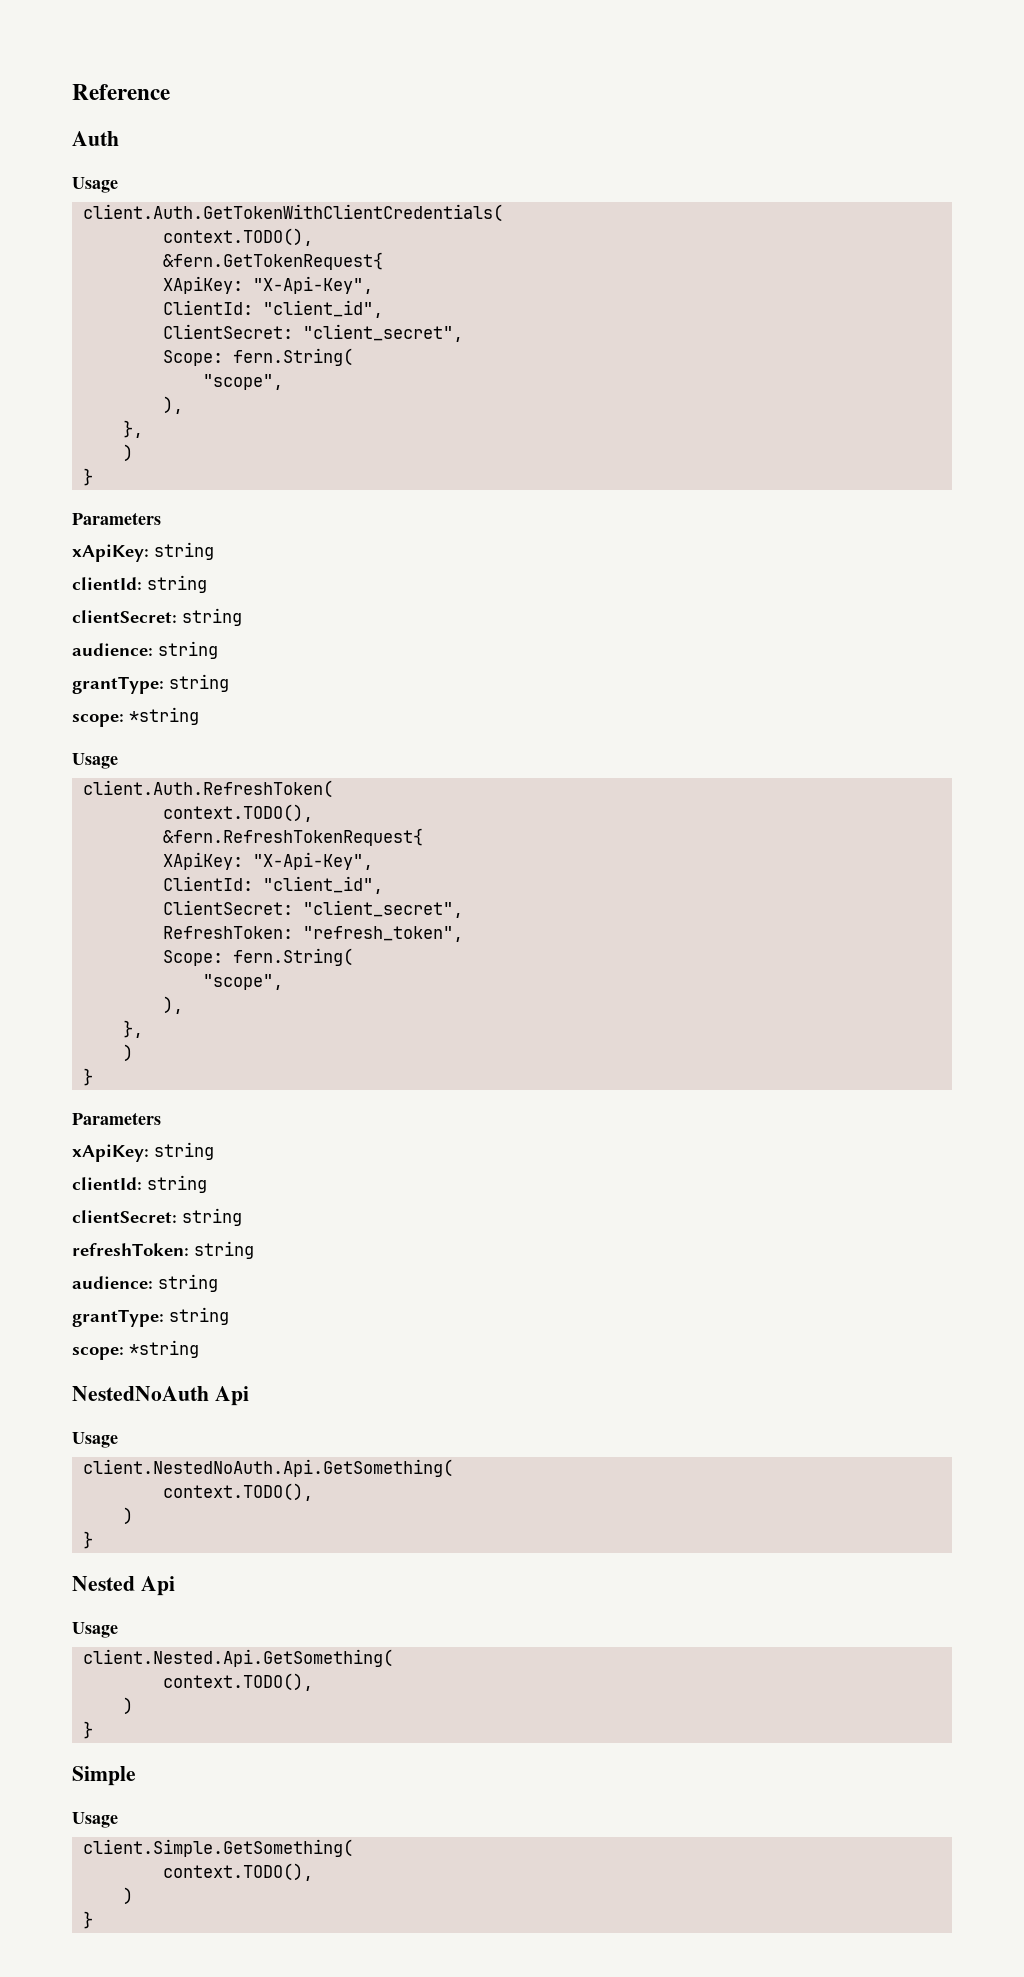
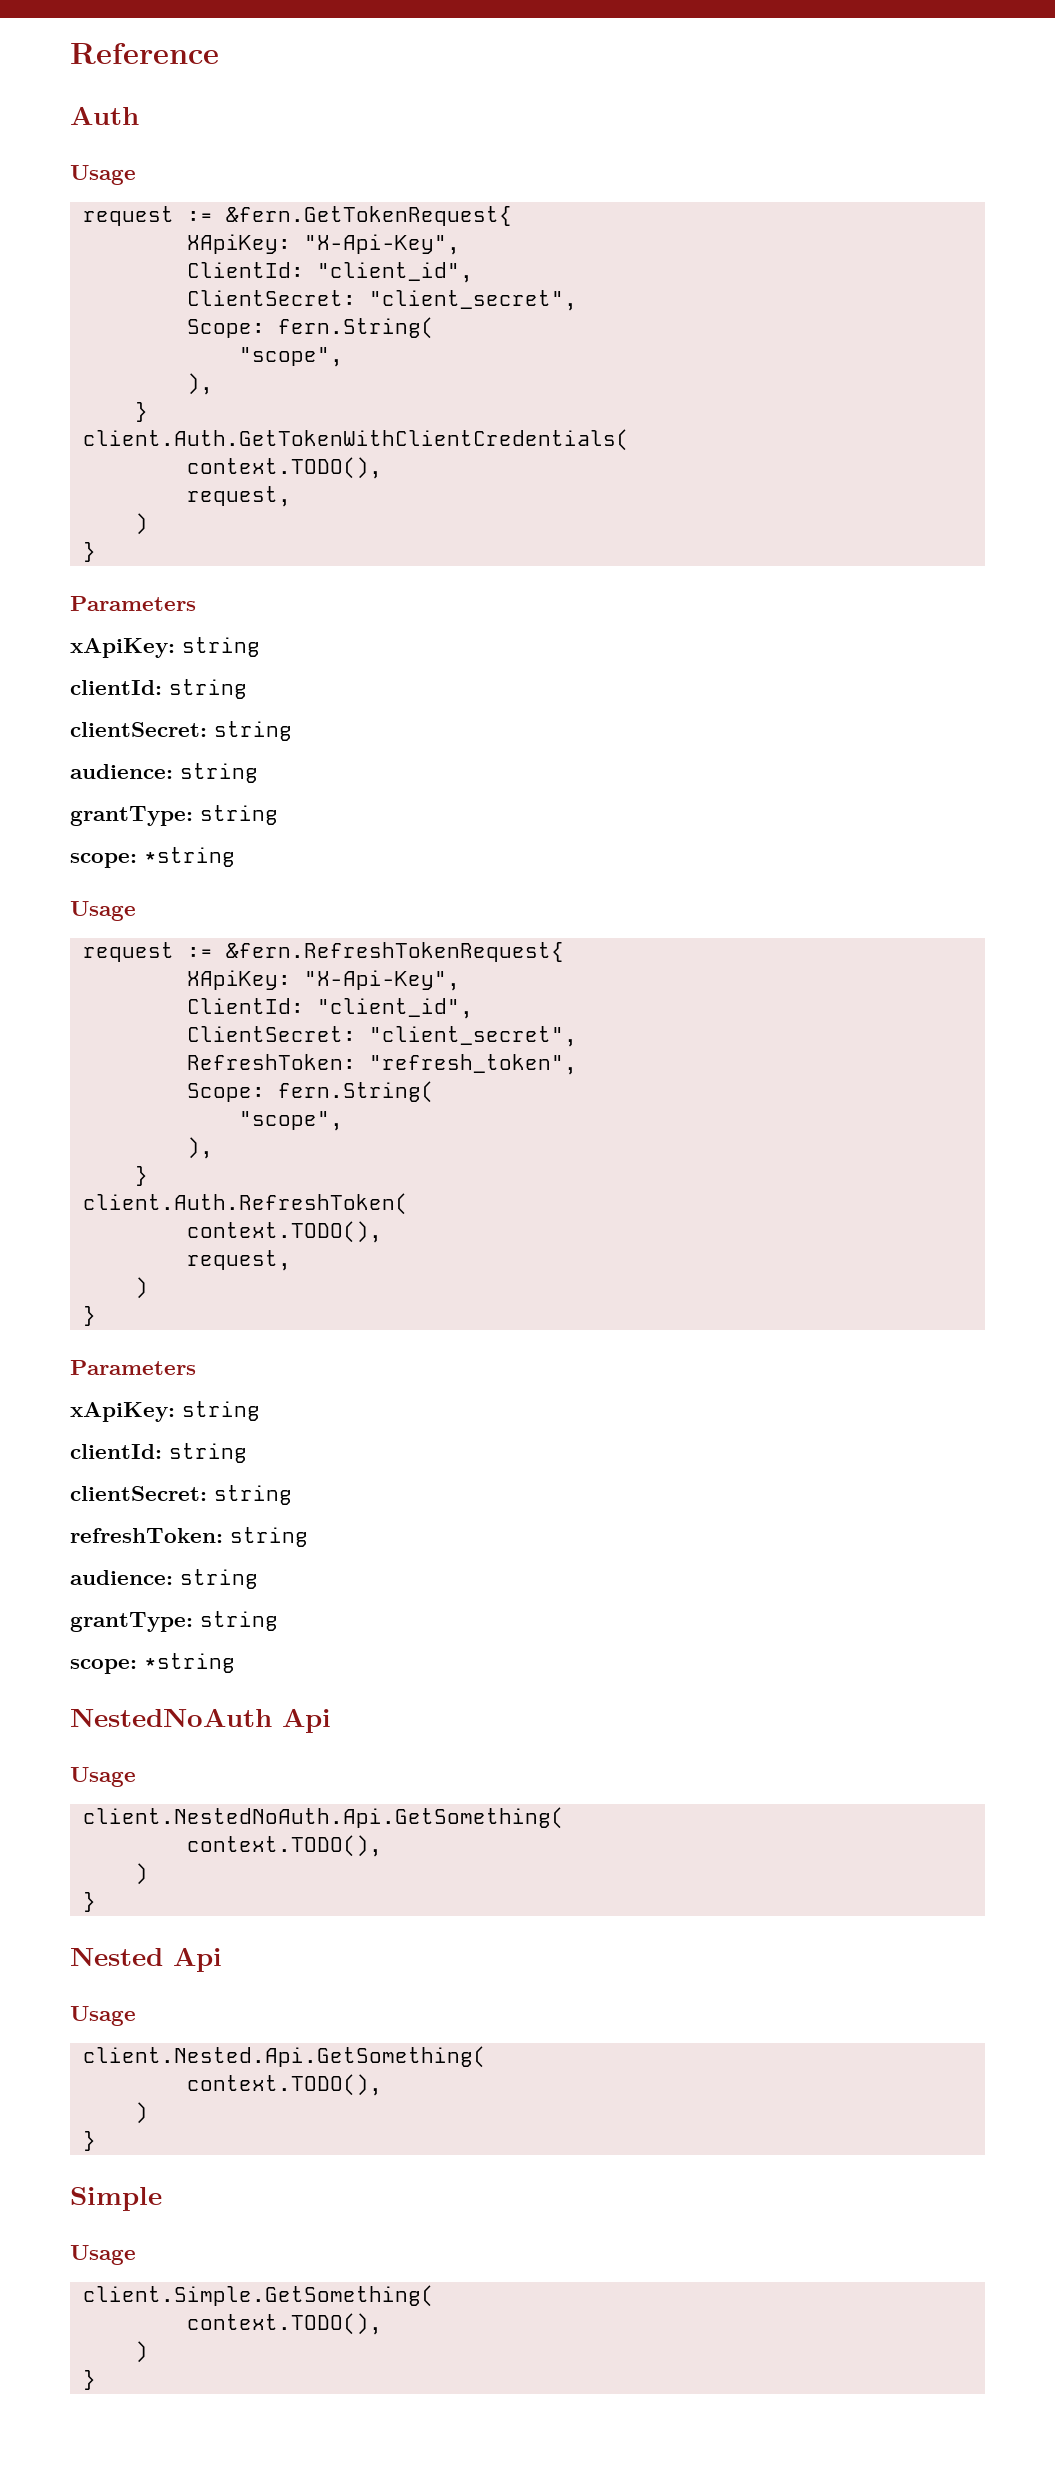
[83,204,504,222] [163,228,314,246] client.Auth.GetTokenWithClientCredentials( // context.TODO(), // -> [82,206,213,226] request :=
[123,420,144,438] }, -> [134,402,148,422] [82,429,629,451] [186,457,382,479] [186,486,291,507] } // client.Auth.GetTokenWithClientCredentials( // context.TODO(), // request,
[83,780,334,798] [163,804,314,822] client.Auth.RefreshToken( // context.TODO(), // -> [82,942,213,962] request :=
[123,1020,144,1038] }, -> [134,1166,148,1186] [82,1193,408,1215] [186,1221,382,1243] [186,1250,291,1271] } // client.Auth.RefreshToken( // context.TODO(), // request,

